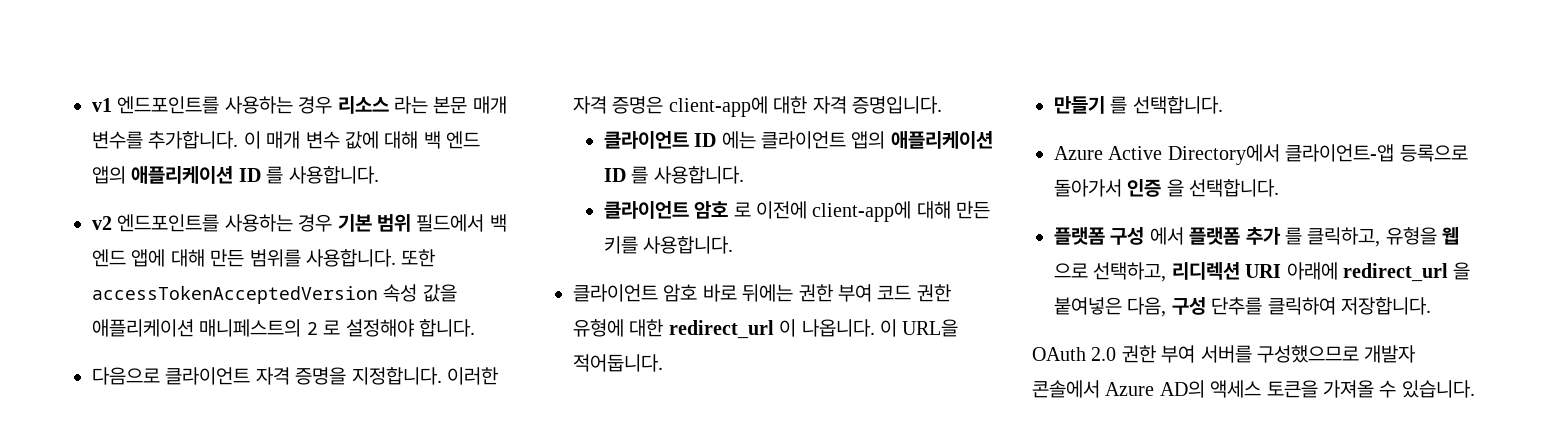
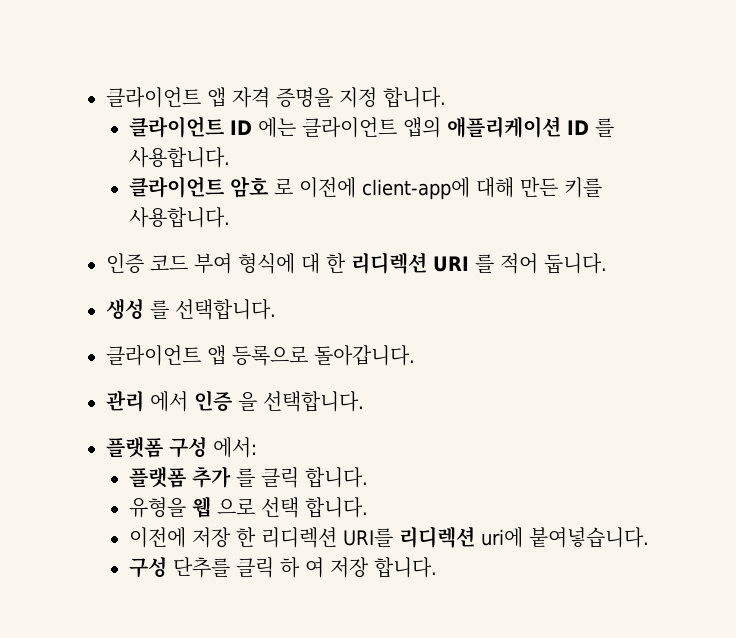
[92,96,507,114] [92,131,481,149] [92,166,379,184] [92,214,507,232] [92,249,436,267] [92,284,457,304] [92,319,475,337] [92,367,498,385] [573,96,942,117] v1 엔드포인트를 사용하는 경우 리소스 라는 본문 매개 변수를 추가합니다. 이 매개 변수 값에 대해 백 엔드 앱의 애플리케이션 ID 를 사용합니다. // v2 엔드포인트를 사용하는 경우 기본 범위 필드에서 백 엔드 앱에 대해 만든 범위를 사용합니다. 또한 accessTokenAcceptedVersion 속성 값을 애플리케이션 매니페스트의 2 로 설정해야 합니다. // 다음으로 클라이언트 자격 증명을 지정합니다. 이러한 자격 증명은 client-app에 대한 자격 증명입니다. -> [106,87,446,108] 클라이언트 앱 자격 증명을 지정 합니다.
[573,284,951,302] [573,319,959,339] [573,354,663,372] [1054,96,1223,114] [1054,144,1468,165] [1054,179,1122,197] 클라이언트 암호 바로 뒤에는 권한 부여 코드 권한 유형에 대한 redirect_url 이 나옵니다. 이 URL을 적어둡니다. // 만들기 를 선택합니다. // Azure Active Directory에서 클라이언트-앱 등록으로 돌아가서 -> [106,252,607,274] [106,298,276,320] [106,345,415,366] [106,390,188,412] 인증 코드 부여 형식에 대 한 리디렉션 URI 를 적어 둡니다. // 생성 를 선택합니다. // 클라이언트 앱 등록으로 돌아갑니다. // 관리 에서
[1149,227,1184,245] 에서 -> [213,437,257,458] 에서: //
[1307,227,1381,247] 클릭하고, -> [260,467,368,488] 클릭 합니다. //
[1093,262,1471,282] [1054,297,1431,317] [1032,345,1417,363] [1032,380,1475,398] 선택하고, 리디렉션 URI 아래에 redirect_url 을 붙여넣은 다음, 구성 단추를 클릭하여 저장합니다. // OAuth 2.0 권한 부여 서버를 구성했으므로 개발자 콘솔에서 Azure AD의 액세스 토큰을 가져올 수 있습니다. -> [260,497,368,518] [128,526,649,548] [128,557,437,578] 선택 합니다. // 이전에 저장 한 리디렉션 URI를 리디렉션 uri에 붙여넣습니다. // 구성 단추를 클릭 하 여 저장 합니다.

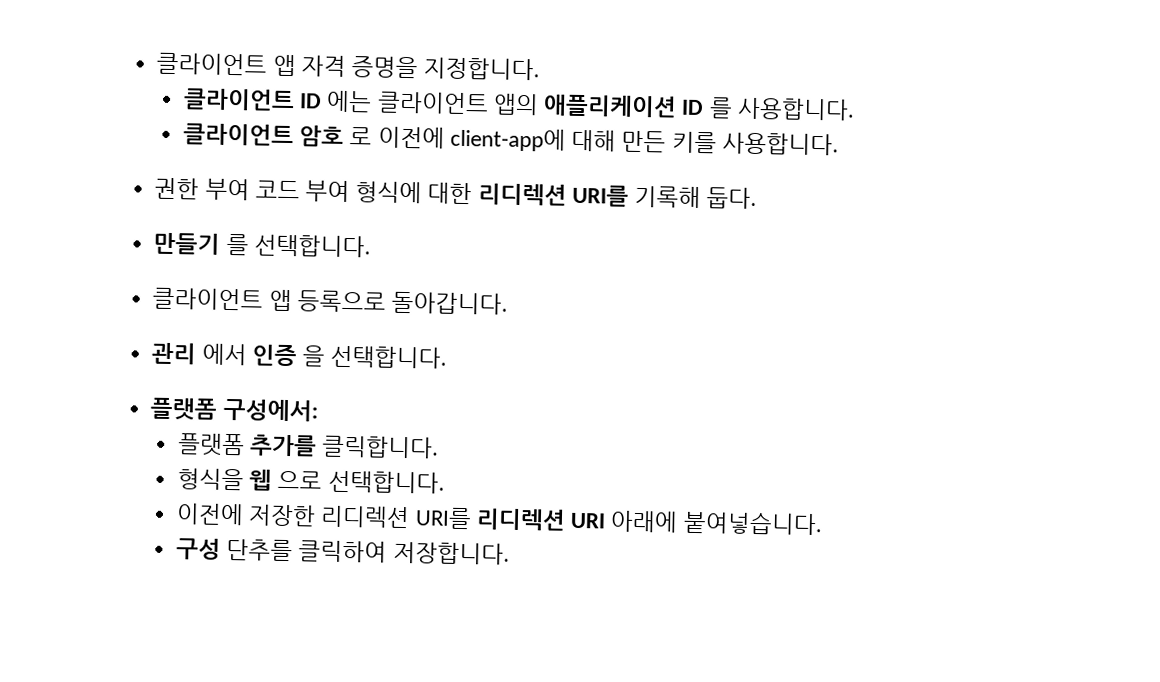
[339,87,446,108] 지정 합니다. -> [423,57,541,81] 지정합니다.
[106,253,144,274] 인증 -> [154,177,250,201] 권한 부여
[301,252,607,274] [106,298,144,319] 대 한 리디렉션 URI 를 적어 둡니다. // 생성 -> [427,182,758,210] [153,232,221,255] 대한 리디렉션 URI를 기록해 둡다. // 만들기
[169,437,257,458] [128,466,368,488] [128,496,368,518] [128,527,256,548] 구성 에서: // 플랫폼 추가 를 클릭 합니다. // 유형을 웹 으로 선택 합니다. // 이전에 저장 한 -> [222,398,318,422] [177,433,440,459] [177,468,445,494] [176,503,317,527] 구성에서: // 플랫폼 추가를 클릭합니다. // 형식을 웹 으로 선택합니다. // 이전에 저장한
[480,527,523,548] uri에 -> [570,510,679,533] URI 아래에
[235,557,437,578] 클릭 하 여 저장 합니다. -> [298,540,510,565] 클릭하여 저장합니다.

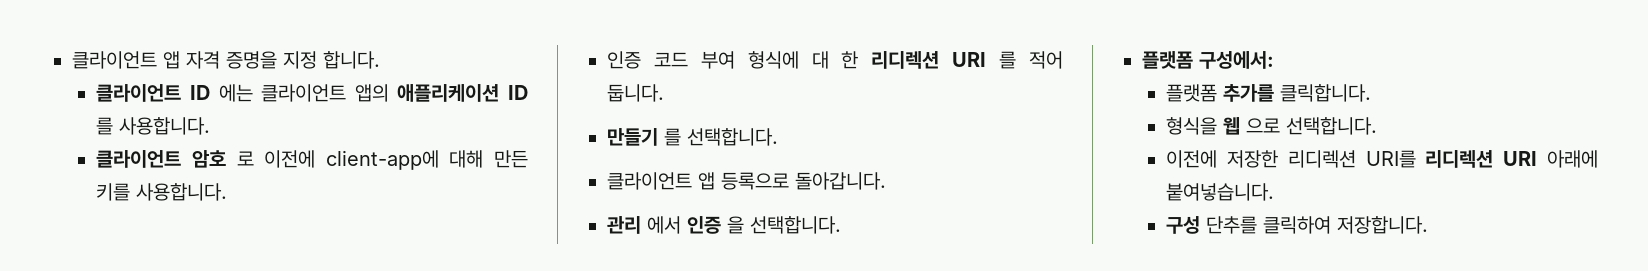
[423,57,541,81] 지정합니다. -> [283,51,380,69] 지정 합니다.
[154,177,250,201] 권한 부여 -> [607,51,641,69] 인증
[427,182,758,210] 대한 리디렉션 URI를 기록해 둡다. -> [811,51,1063,69] [607,84,664,102] 대 한 리디렉션 URI 를 적어 둡니다.

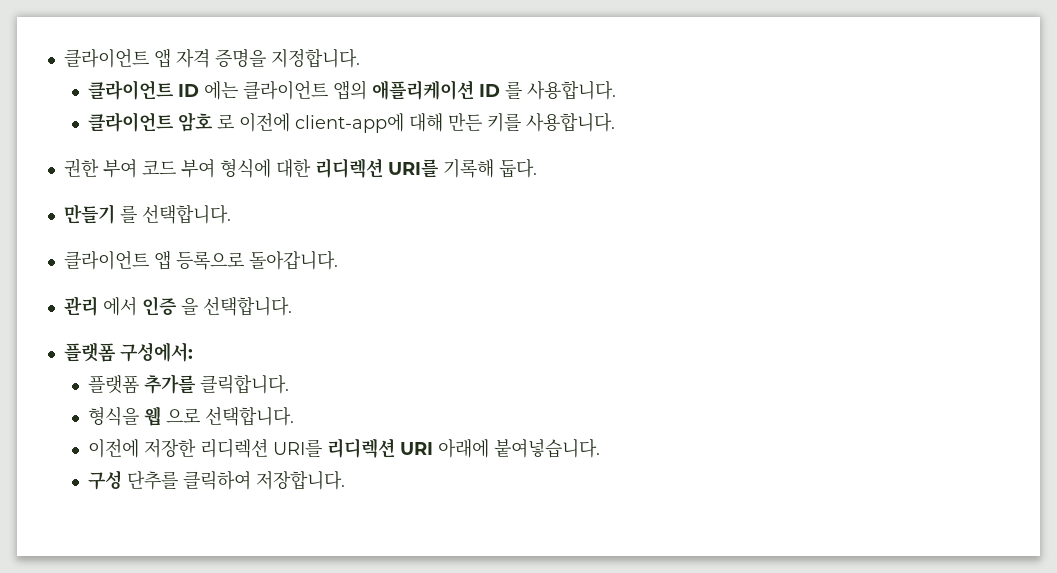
[283,51,380,69] 지정 합니다. -> [270,48,360,68] 지정합니다.
[607,51,641,69] 인증 -> [63,159,137,178] 권한 부여
[811,51,1063,69] [607,84,664,102] 대 한 리디렉션 URI 를 적어 둡니다. -> [275,158,537,178] 대한 리디렉션 URI를 기록해 둡다.

